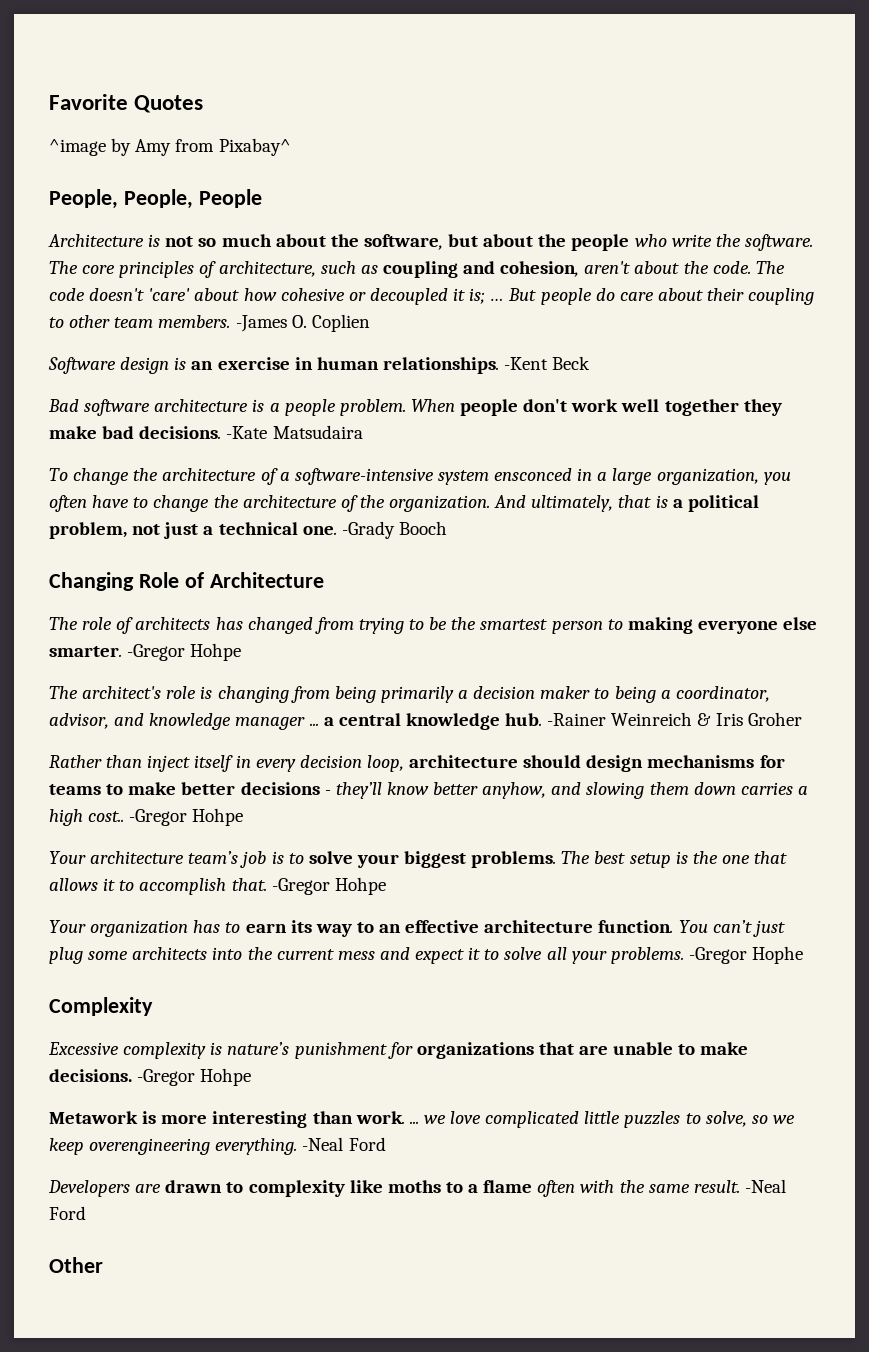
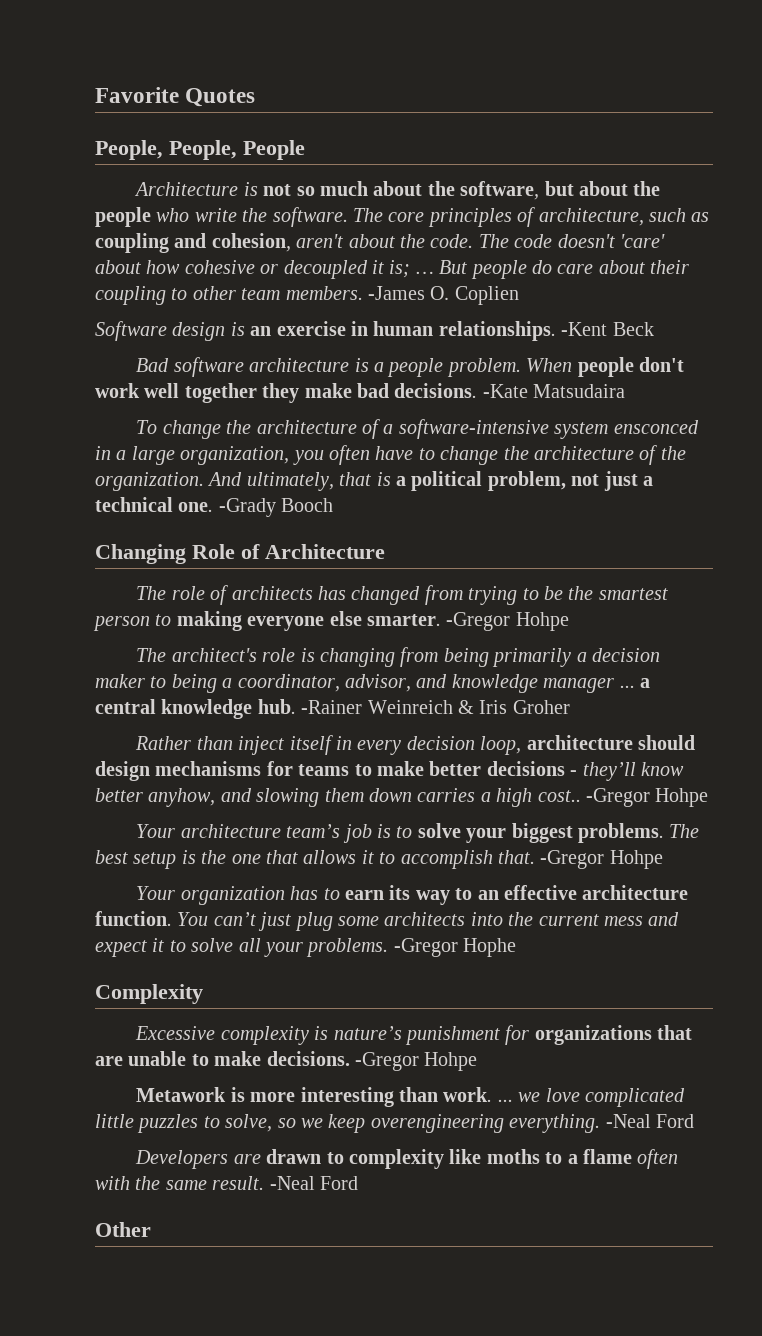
[49,138,291,156] // ^image by Amy from Pixabay^ -> (256, 97) none

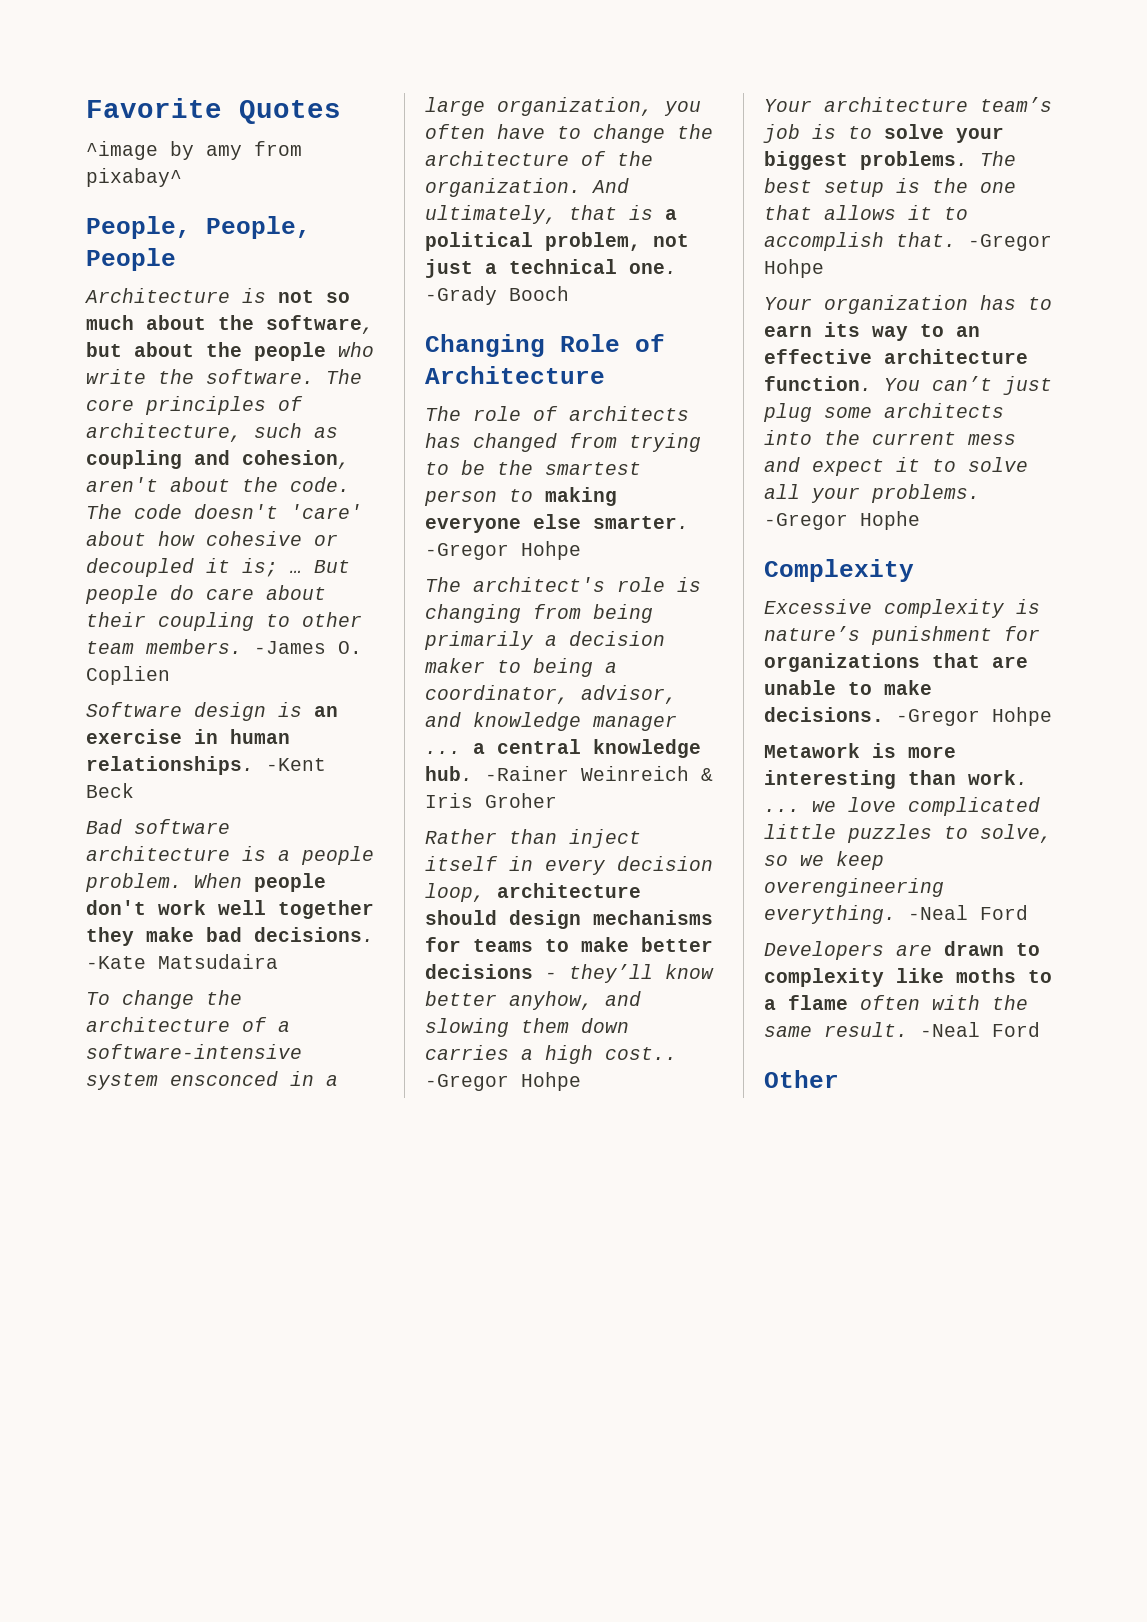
(256, 97) none -> [86,141,302,160] [86,168,182,187] // ^image by amy from pixabay^

